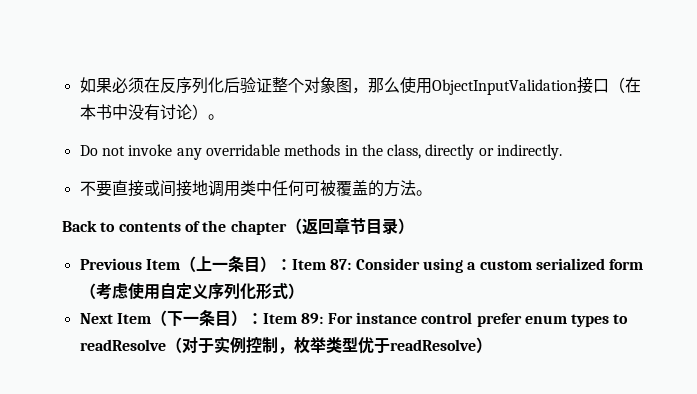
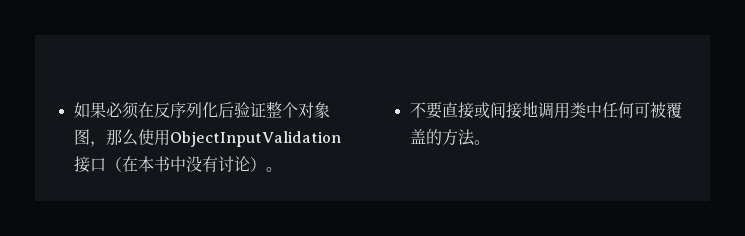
[79,144,563,160] // Do not invoke any overridable methods in the class, directly or indirectly. -> (282, 169) none
[62,217,414,235] [79,255,644,273] [79,282,304,300] [79,309,629,327] [79,336,492,354] // Back to contents of the chapter（返回章节目录） // Previous Item（上一条目）：Item 87: Consider using a custom serialized form（考虑使用自定义序列化形式） // Next Item（下一条目）：Item 89: For instance control prefer enum types to readResolve（对于实例控制，枚举类型优于readResolve） -> (490, 142) none

